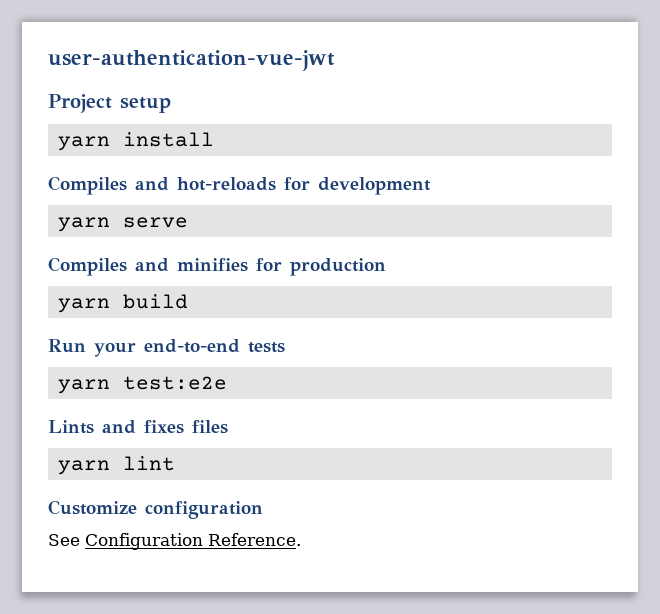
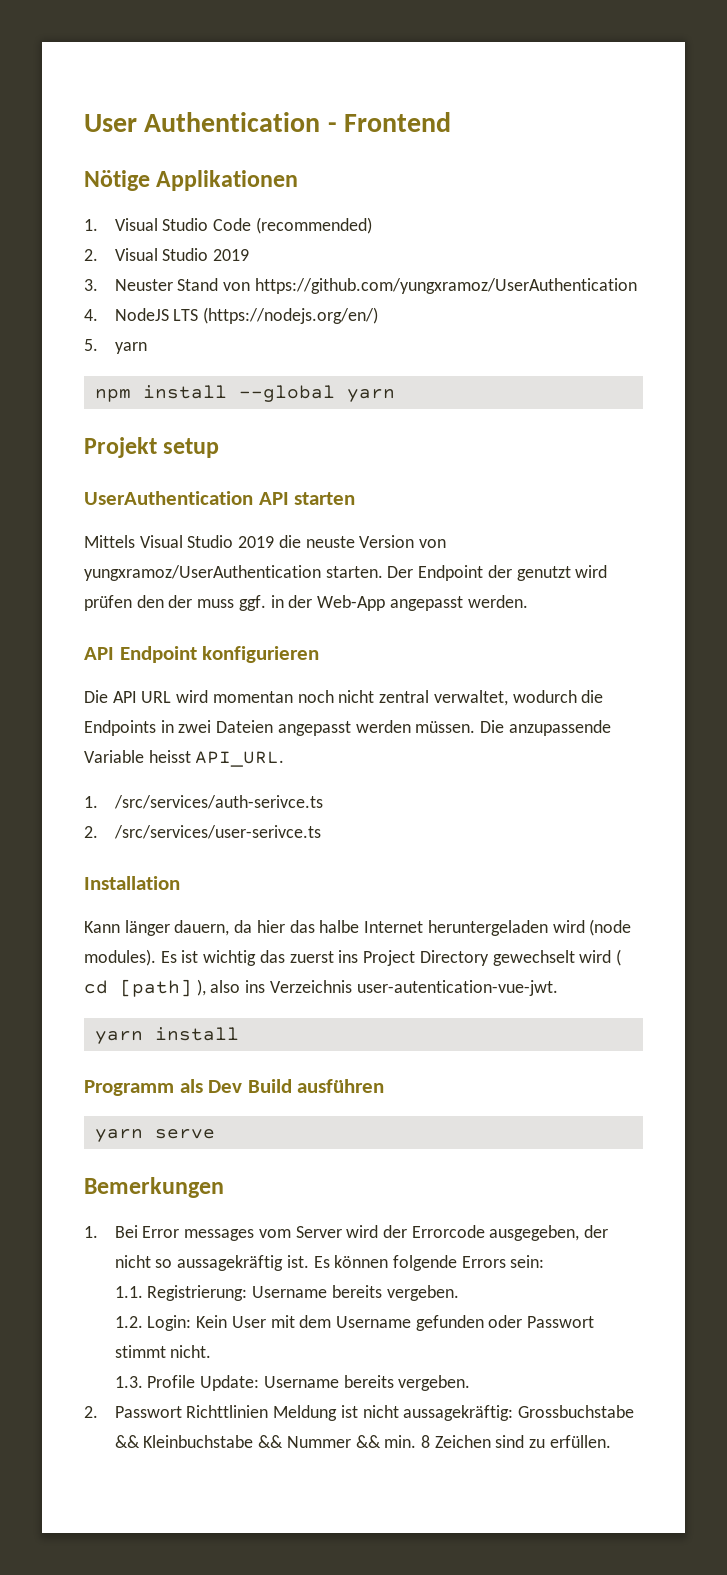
[48,50,335,71] [48,94,171,113] [57,132,214,151] [48,176,431,195] [57,217,188,232] [48,257,386,276] [57,294,188,313] [48,339,285,357] [57,376,227,394] [48,420,228,434] [57,456,175,475] [48,500,263,519] [48,533,301,550] user-authentication-vue-jwt // Project setup // yarn install // Compiles and hot-reloads for development // yarn serve // Compiles and minifies for production // yarn build // Run your end-to-end tests // yarn test:e2e // Lints and fixes files // yarn lint // Customize configuration // See Configuration Reference. -> [84,112,452,132] [84,170,299,191] [84,217,372,234] [84,248,250,261] [84,278,637,294] [84,307,379,324] [84,339,147,354] [94,385,395,402] [84,437,220,458] [84,491,356,505] [84,535,447,548] [84,565,608,581] [84,595,528,611] [84,646,320,663] [84,690,604,706] [84,720,611,736] [84,750,285,767] [84,795,323,809] [84,825,321,839] [84,876,180,890] [84,919,632,936] [84,949,621,966] [84,979,558,997] [94,1027,239,1044] [84,1079,385,1096] [94,1129,215,1142] [84,1177,224,1198] [84,1225,609,1241] [114,1255,545,1271] [114,1285,459,1301] [114,1315,595,1331] [114,1345,212,1358] [114,1375,471,1391] [84,1405,634,1421] [114,1435,611,1448] User Authentication - Frontend // Nötige Applikationen // 1. Visual Studio Code (recommended) // 2. Visual Studio 2019 // 3. Neuster Stand von https://github.com/yungxramoz/UserAuthentication // 4. NodeJS LTS (https://nodejs.org/en/) // 5. yarn // npm install --global yarn // Projekt setup // UserAuthentication API starten // Mittels Visual Studio 2019 die neuste Version von yungxramoz/UserAuthentication starten. Der Endpoint der genutzt wird prüfen den der muss ggf. in der Web-App angepasst werden. // API Endpoint konfigurieren // Die API URL wird momentan noch nicht zentral verwaltet, wodurch die Endpoints in zwei Dateien angepasst werden müssen. Die anzupassende Variable heisst API_URL. // 1. /src/services/auth-serivce.ts // 2. /src/services/user-serivce.ts // Installation // Kann länger dauern, da hier das halbe Internet heruntergeladen wird (node modules). Es ist wichtig das zuerst ins Project Directory gewechselt wird ( cd [path] ), also ins Verzeichnis user-autentication-vue-jwt. // yarn install // Programm als Dev Build ausführen // yarn serve // Bemerkungen // 1. Bei Error messages vom Server wird der Errorcode ausgegeben, der nicht so aussagekräftig ist. Es können folgende Errors sein: // 1.1. Registrierung: Username bereits vergeben. // 1.2. Login: Kein User mit dem Username gefunden oder Passwort stimmt nicht. // 1.3. Profile Update: Username bereits vergeben. // 2. Passwort Richttlinien Meldung ist nicht aussagekräftig: Grossbuchstabe && Kleinbuchstabe && Nummer && min. 8 Zeichen sind zu erfüllen.

